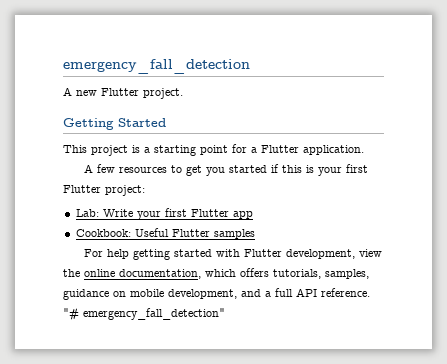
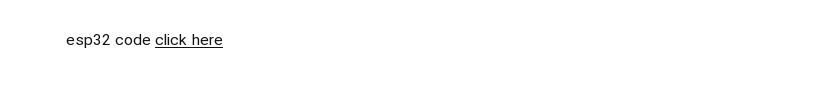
[63,59,250,74] [63,87,183,99] [63,118,166,130] [63,144,364,156] [84,164,369,176] [63,185,145,196] [75,208,253,220] [75,228,255,239] [84,249,383,260] [63,268,369,279] [63,288,370,300] [63,307,225,321] emergency_fall_detection // A new Flutter project. // Getting Started // This project is a starting point for a Flutter application. // A few resources to get you started if this is your first Flutter project: // Lab: Write your first Flutter app // Cookbook: Useful Flutter samples // For help getting started with Flutter development, view the online documentation, which offers tutorials, samples, guidance on mobile development, and a full API reference. "# emergency_fall_detection" -> [66,34,223,48] esp32 code click here

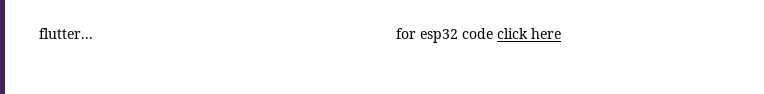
(66, 41) none -> [39,28,93,39] [396,28,416,39] flutter... // for

